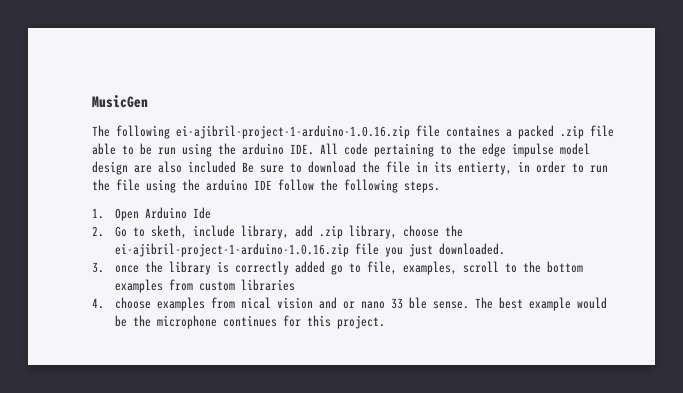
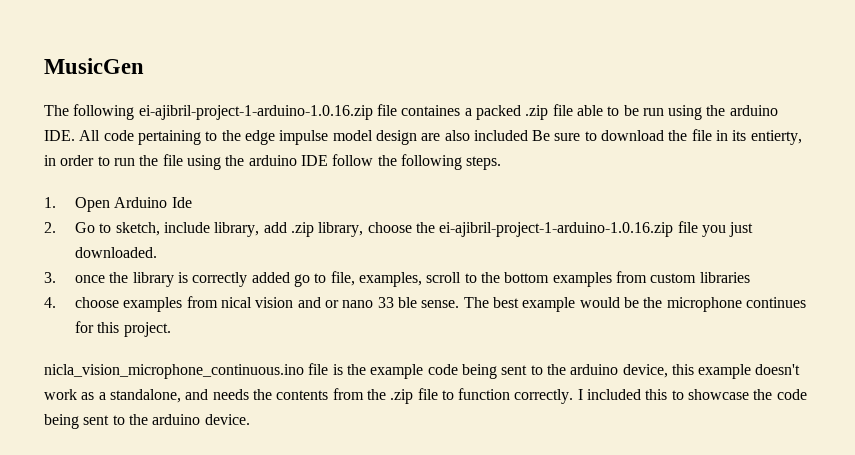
[151,225,188,239] sketh, -> [115,222,160,236] sketch,
(386, 322) none -> [44,363,801,379] [44,388,807,404] [44,414,250,429] // nicla_vision_microphone_continuous.ino file is the example code being sent to the arduino device, this example doesn't work as a standalone, and needs the contents from the .zip file to function correctly. I included this to showcase the code being sent to the arduino device.

